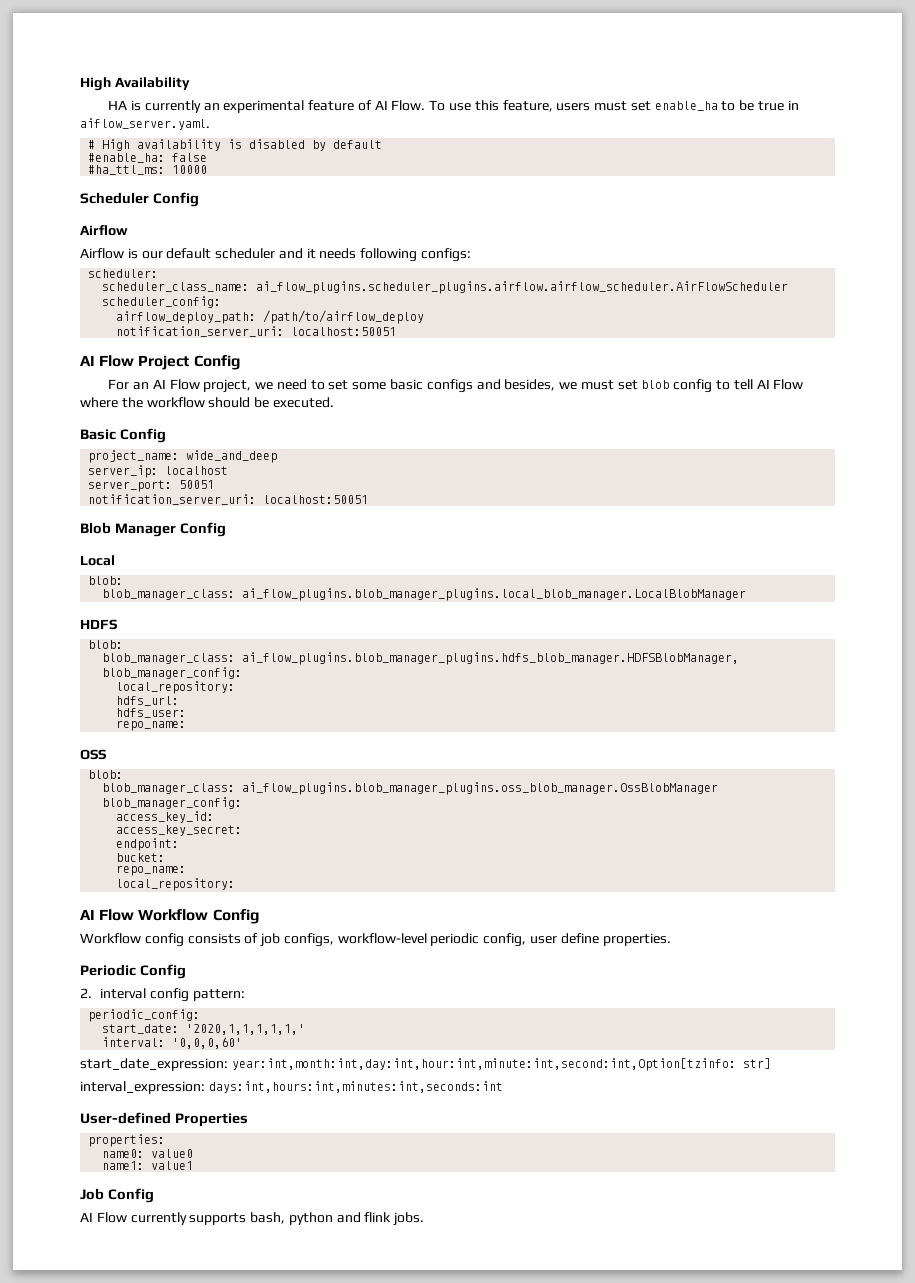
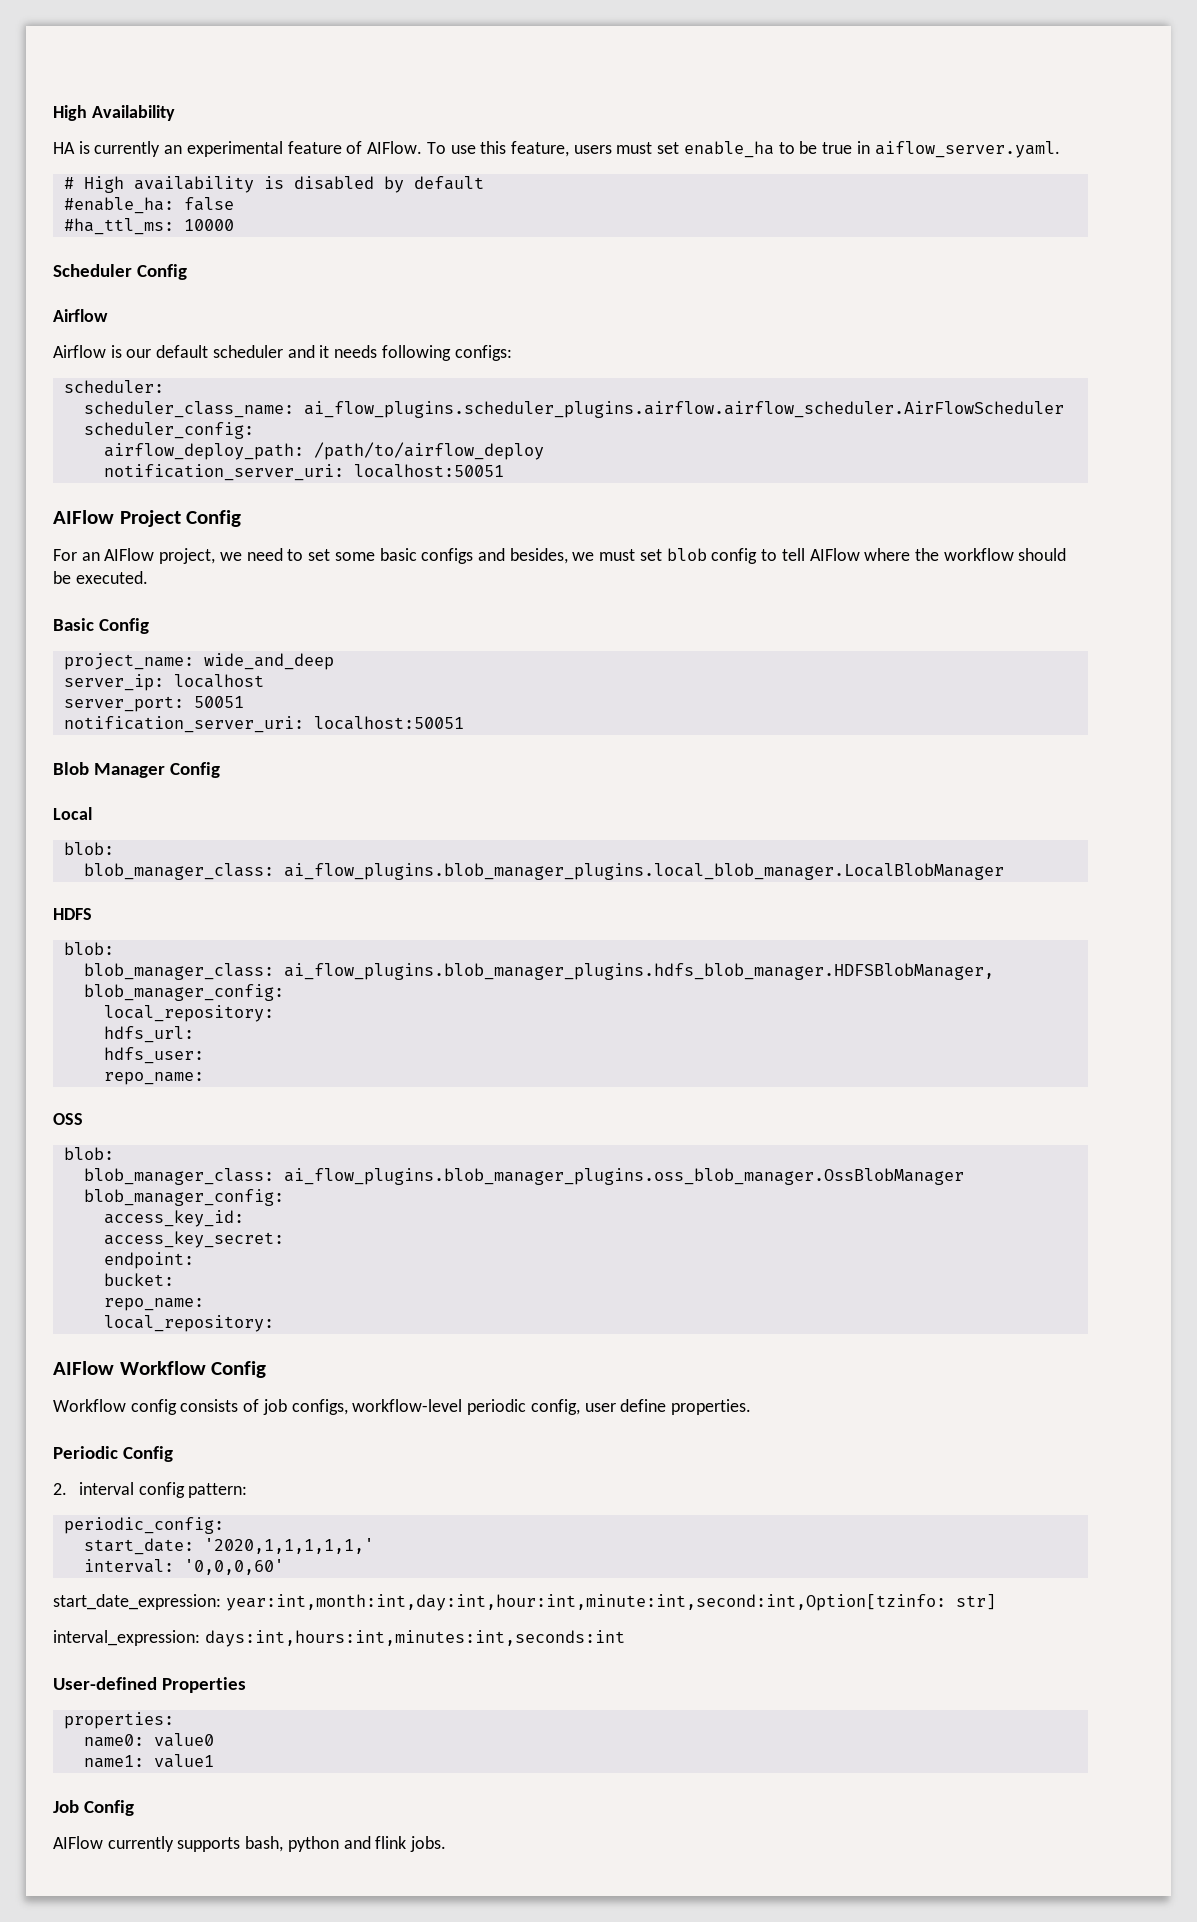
[374,100,426,111] AI Flow. -> [367,141,423,154] AIFlow.
[80,355,135,367] AI Flow -> [53,510,114,524] AIFlow
[152,379,200,390] AI Flow -> [104,548,155,561] AIFlow
[756,379,804,390] AI Flow -> [809,548,860,561] AIFlow
[80,909,135,921] AI Flow -> [53,1361,114,1375] AIFlow
[80,1212,127,1223] AI Flow -> [53,1836,103,1849] AIFlow

